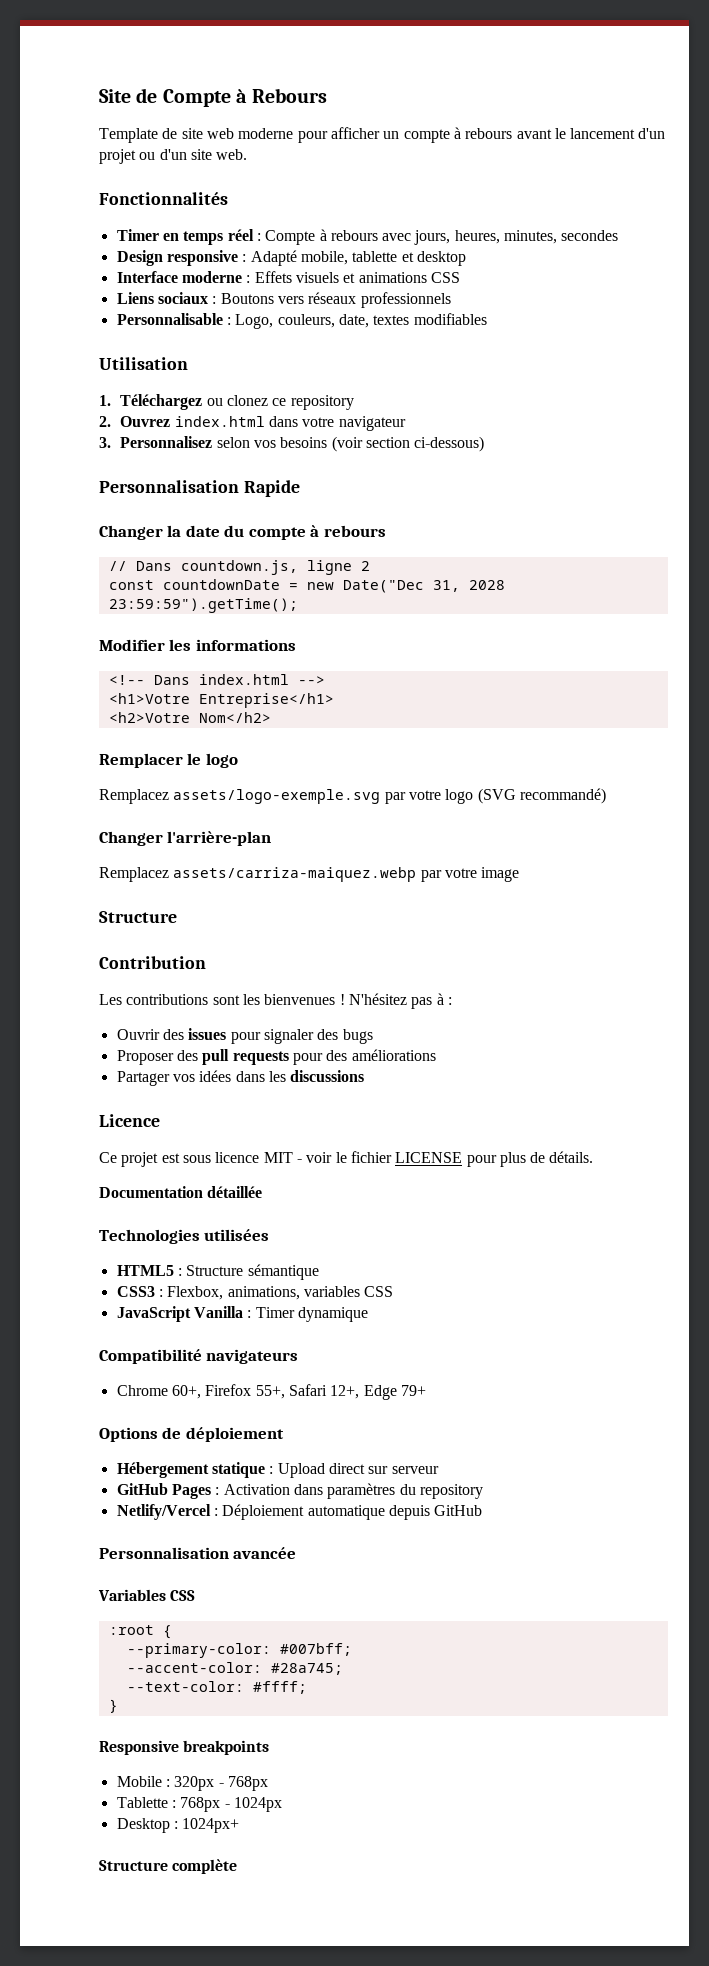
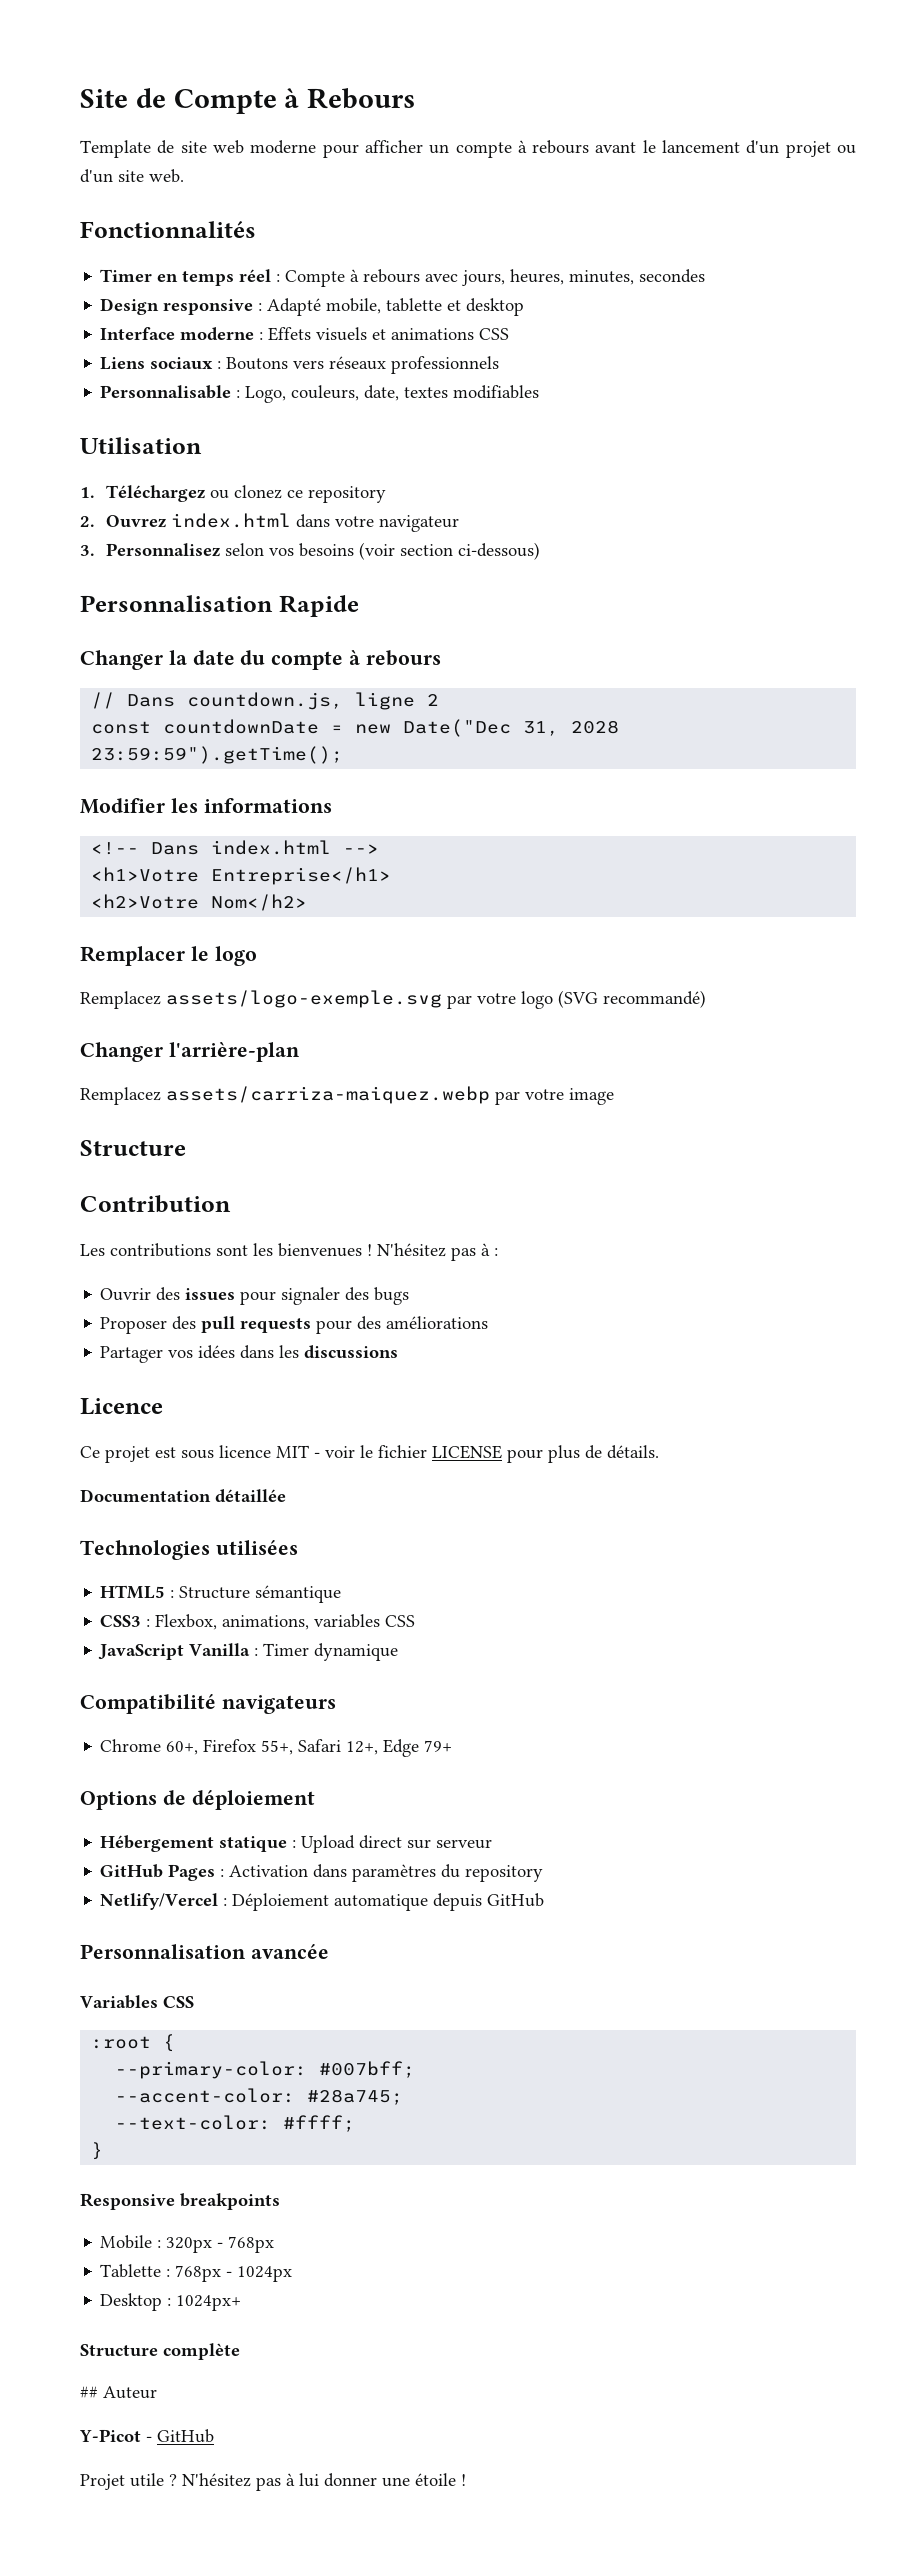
(238, 1866) none -> [80,2386,157,2399] [79,2429,214,2443] [80,2473,466,2491] // ## Auteur // Y-Picot - GitHub // Projet utile ? N'hésitez pas à lui donner une étoile !

